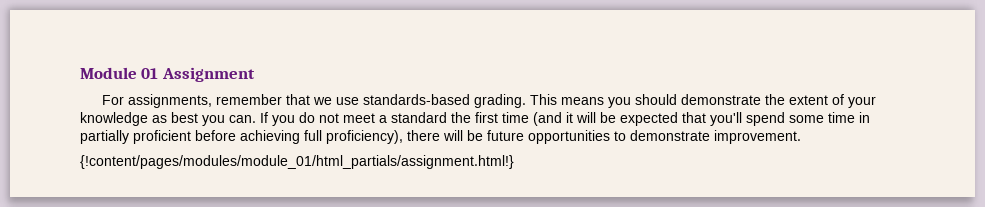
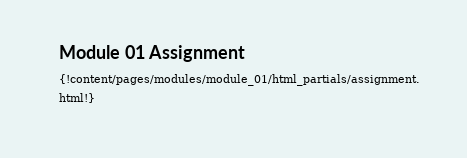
[102,94,877,108] [80,112,870,126] [80,130,801,144] // For assignments, remember that we use standards-based grading. This means you should demonstrate the extent of your knowledge as best you can. If you do not meet a standard the first time (and it will be expected that you'll spend some time in partially proficient before achieving full proficiency), there will be future opportunities to demonstrate improvement. -> (246, 53) none

